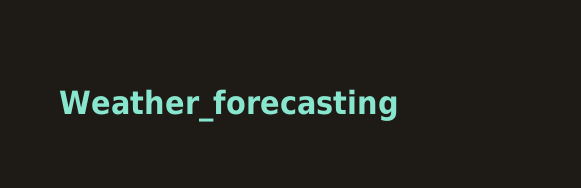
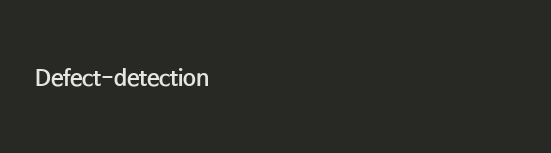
[59,89,399,122] Weather_forecasting -> [35,68,209,87] Defect-detection

